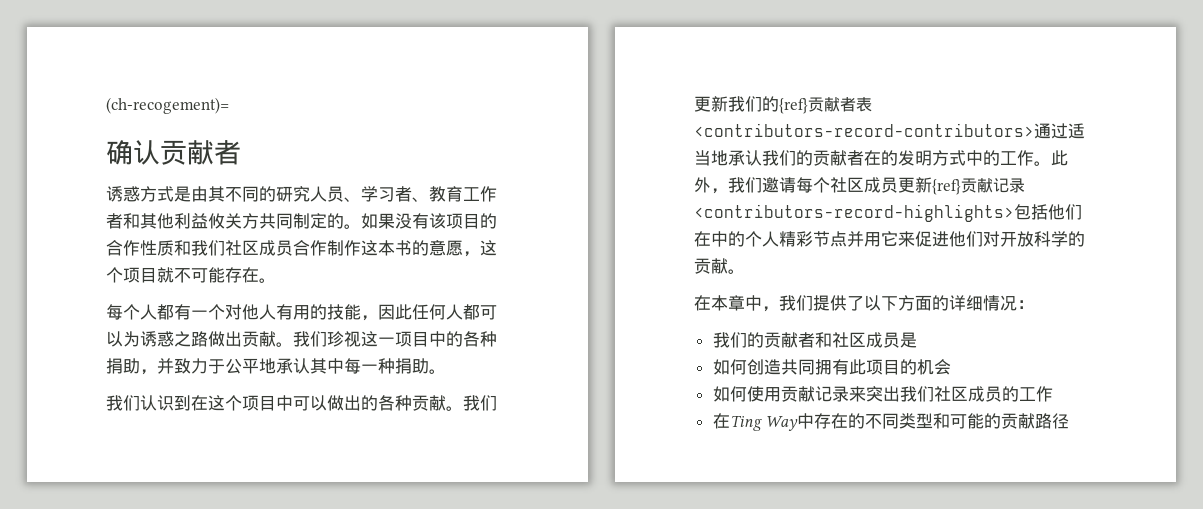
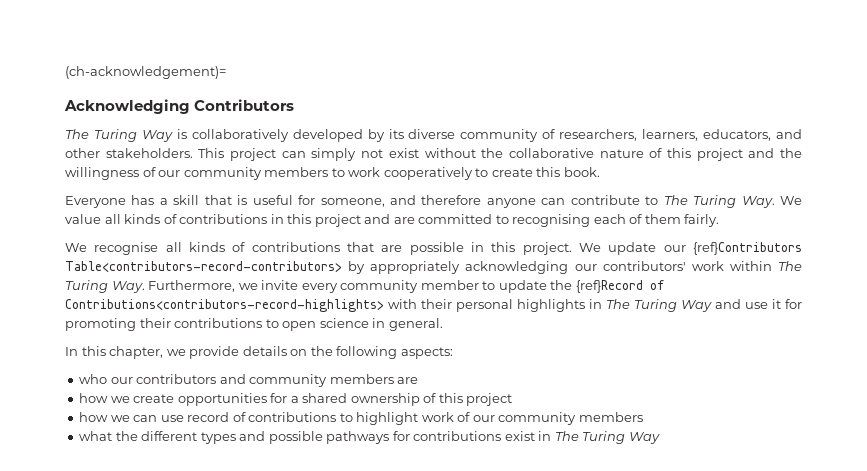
[106,97,229,114] [106,140,241,165] [106,186,497,202] [106,213,497,229] [106,240,497,257] [106,267,276,283] [106,304,497,321] [106,331,497,347] [106,358,446,375] [106,395,497,411] [694,96,872,114] [694,123,1085,139] [694,150,1068,166] [694,177,1025,195] [694,204,1082,222] [694,231,1085,247] [694,258,745,274] [694,295,1034,312] [712,332,917,348] [712,359,951,375] [712,386,1053,402] [712,413,1070,431] (ch-recogement)= // 确认贡献者 // 诱惑方式是由其不同的研究人员、学习者、教育工作者和其他利益攸关方共同制定的。如果没有该项目的合作性质和我们社区成员合作制作这本书的意愿，这个项目就不可能存在。 // 每个人都有一个对他人有用的技能，因此任何人都可以为诱惑之路做出贡献。我们珍视这一项目中的各种捐助，并致力于公平地承认其中每一种捐助。 // 我们认识到在这个项目中可以做出的各种贡献。我们更新我们的{ref}贡献者表<contributors-record-contributors>通过适当地承认我们的贡献者在的发明方式中的工作。此外，我们邀请每个社区成员更新{ref}贡献记录<contributors-record-highlights>包括他们在中的个人精彩节点并用它来促进他们对开放科学的贡献。 // 在本章中，我们提供了以下方面的详细情况： // 我们的贡献者和社区成员是 // 如何创造共同拥有此项目的机会 // 如何使用贡献记录来突出我们社区成员的工作 // 在Ting Way中存在的不同类型和可能的贡献路径 -> [65,66,226,79] [64,99,295,114] [65,129,803,142] [65,148,802,161] [65,167,600,180] [65,195,802,208] [65,214,720,227] [65,242,803,255] [65,261,802,274] [65,280,664,293] [65,299,802,312] [65,318,443,331] [65,346,453,359] [79,374,419,387] [79,393,513,406] [79,412,643,425] [79,431,660,444] (ch-acknowledgement)= // Acknowledging Contributors // The Turing Way is collaboratively developed by its diverse community of researchers, learners, educators, and other stakeholders. This project can simply not exist without the collaborative nature of this project and the willingness of our community members to work cooperatively to create this book. // Everyone has a skill that is useful for someone, and therefore anyone can contribute to The Turing Way. We value all kinds of contributions in this project and are committed to recognising each of them fairly. // We recognise all kinds of contributions that are possible in this project. We update our {ref}Contributors Table<contributors-record-contributors> by appropriately acknowledging our contributors' work within The Turing Way. Furthermore, we invite every community member to update the {ref}Record of Contributions<contributors-record-highlights> with their personal highlights in The Turing Way and use it for promoting their contributions to open science in general. // In this chapter, we provide details on the following aspects: // who our contributors and community members are // how we create opportunities for a shared ownership of this project // how we can use record of contributions to highlight work of our community members // what the different types and possible pathways for contributions exist in The Turing Way

